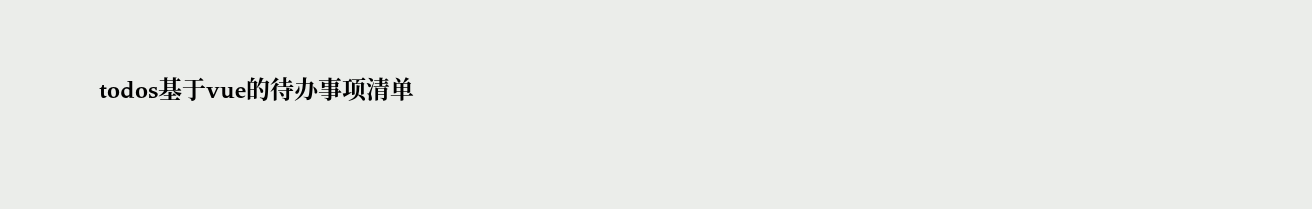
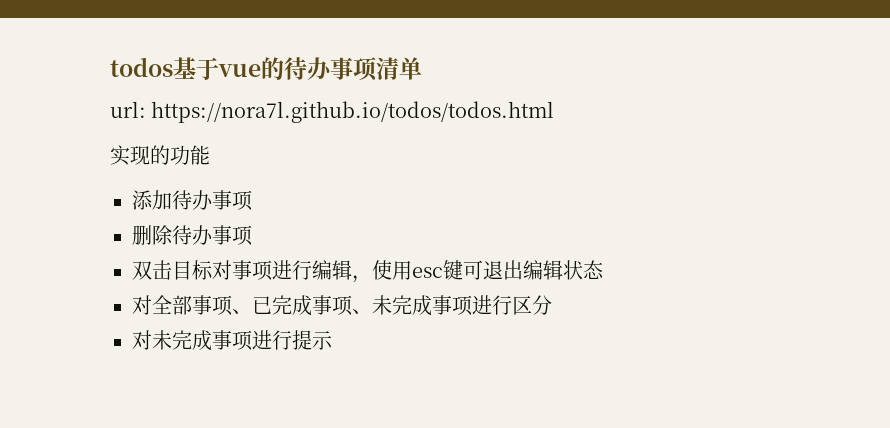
(414, 89) none -> [110,101,555,123] [110,145,210,166] [132,190,253,211] [132,225,253,246] [132,260,604,283] [132,295,552,316] [132,330,333,351] // url: https://nora7l.github.io/todos/todos.html // 实现的功能 // 添加待办事项 // 删除待办事项 // 双击目标对事项进行编辑，使用esc键可退出编辑状态 // 对全部事项、已完成事项、未完成事项进行区分 // 对未完成事项进行提示

